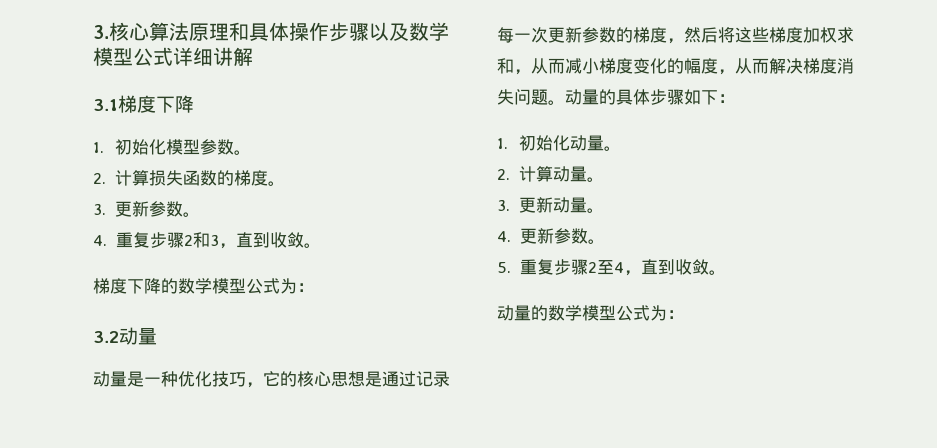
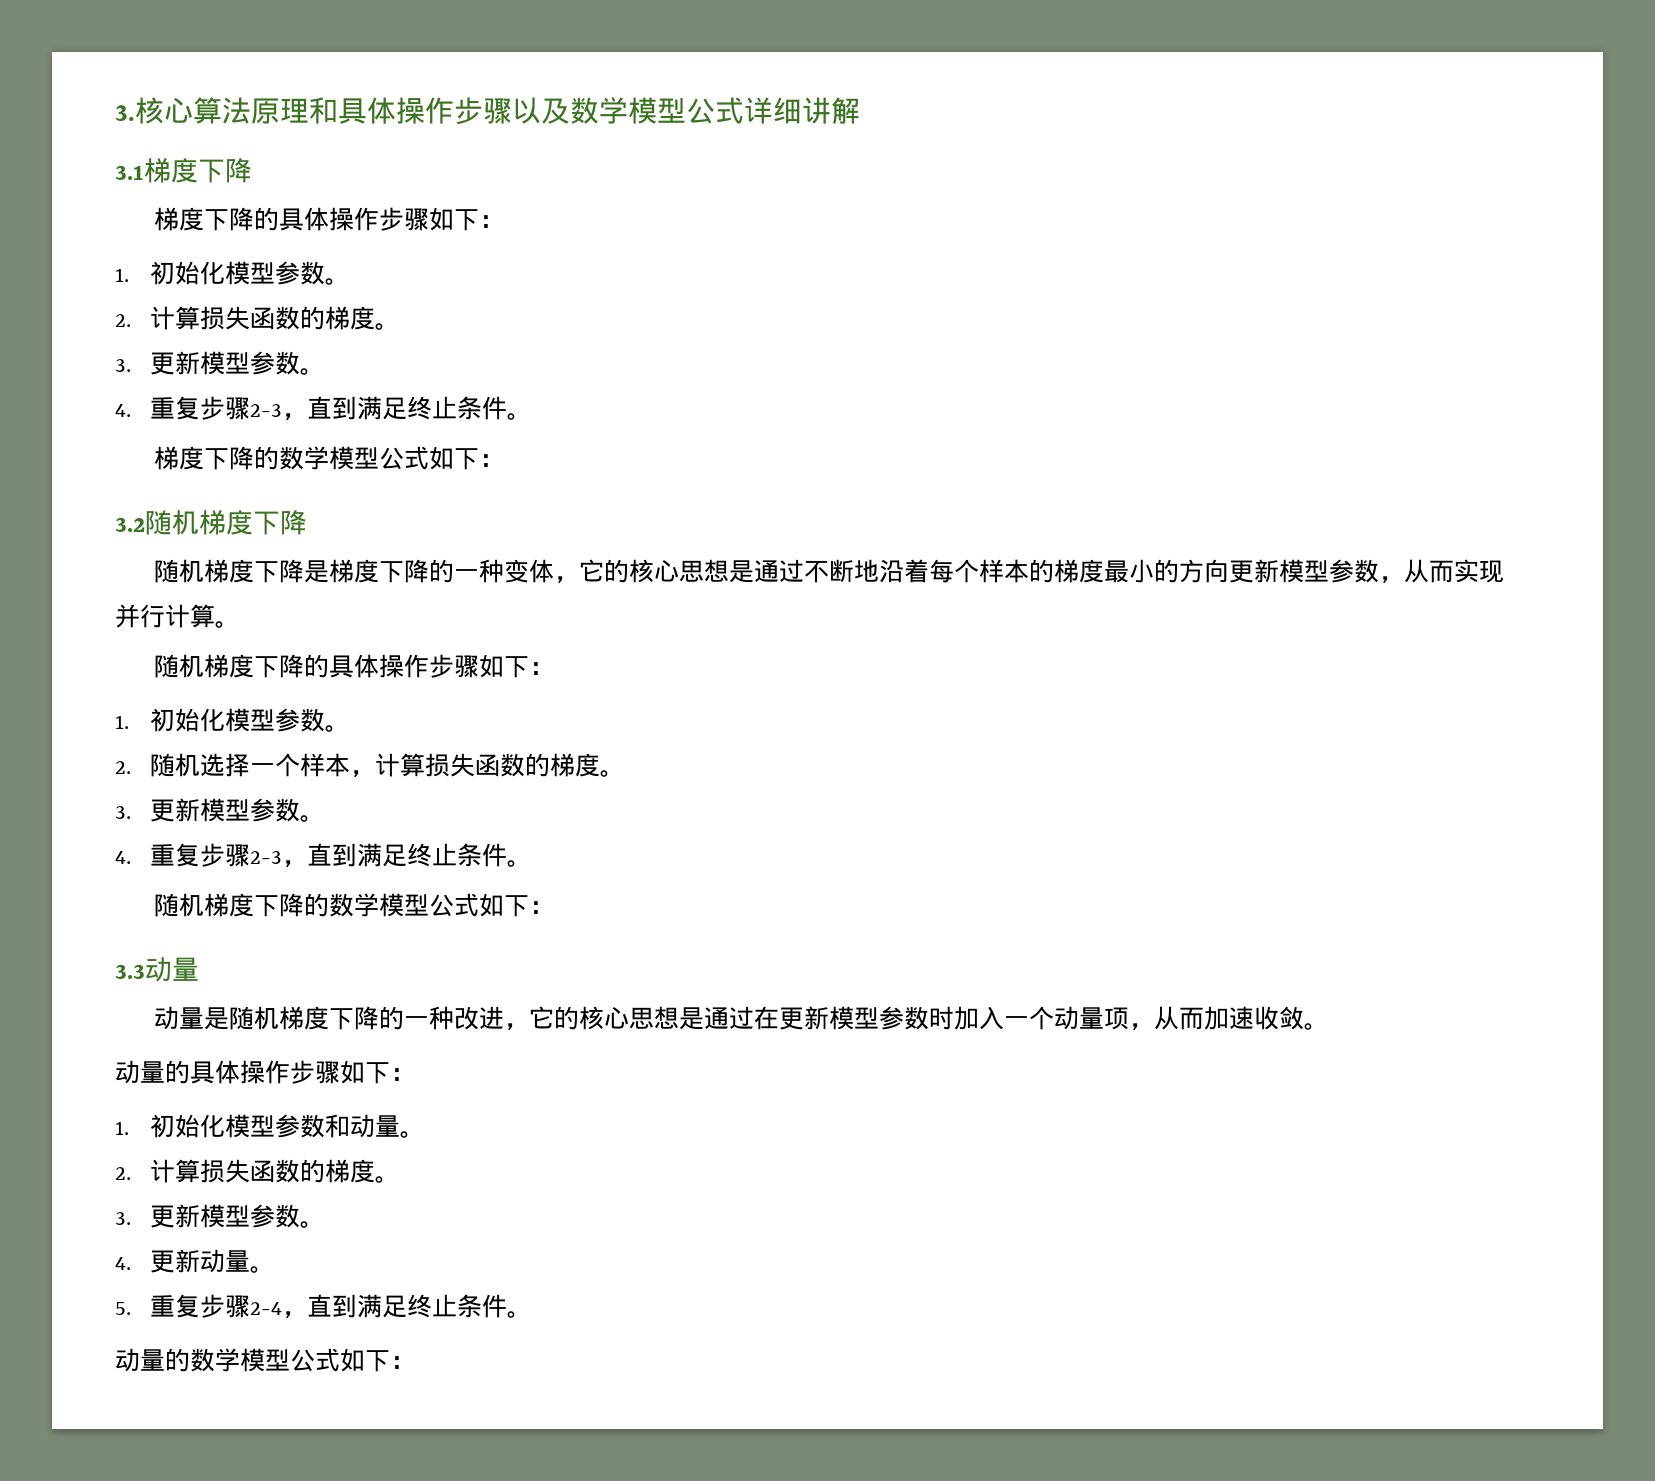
(194, 104) none -> [153,207,504,231] // 梯度下降的具体操作步骤如下：
[148,201,200,217] [93,232,304,249] 参数。 // 4.重复步骤2和3，直到收敛 -> [199,351,325,375] [115,396,507,421] 模型参数。 // 4.重复步骤2-3，直到满足终止条件
[280,278,297,294] 为 -> [428,446,479,470] 如下
[119,327,157,345] [93,371,450,388] [497,27,854,44] [497,58,854,75] [497,89,735,105] [497,135,621,151] [497,166,604,182] [497,200,510,211] 动量 // 动量是一种优化技巧，它的核心思想是通过记录每一次更新参数的梯度，然后将这些梯度加权求和，从而减小梯度变化的幅度，从而解决梯度消失问题。动量的具体步骤如下： // 1.初始化动量。 // 2.计算动量。 // 3. -> [145,510,307,535] [153,559,1504,584] [115,604,240,628] [153,654,554,678] [115,708,350,732] [115,753,625,778] [115,798,325,822] [115,843,532,868] [153,893,554,917] [115,957,199,982] [153,1006,1329,1031] [115,1060,415,1084] [115,1114,425,1138] [115,1159,400,1183] [115,1204,325,1228] [115,1257,131,1270] 随机梯度下降 // 随机梯度下降是梯度下降的一种变体，它的核心思想是通过不断地沿着每个样本的梯度最小的方向更新模型参数，从而实现并行计算。 // 随机梯度下降的具体操作步骤如下： // 1.初始化模型参数。 // 2.随机选择一个样本，计算损失函数的梯度。 // 3.更新模型参数。 // 4.重复步骤2-3，直到满足终止条件。 // 随机梯度下降的数学模型公式如下： // 3.3动量 // 动量是随机梯度下降的一种改进，它的核心思想是通过在更新模型参数时加入一个动量项，从而加速收敛。 // 动量的具体操作步骤如下： // 1.初始化模型参数和动量。 // 2.计算损失函数的梯度。 // 3.更新模型参数。 // 4.
[497,228,605,244] [497,259,709,276] 4.更新参数。 // 5.重复步骤2至4，直到收敛 -> [115,1294,507,1319] 5.重复步骤2-4，直到满足终止条件
[650,305,667,321] 为 -> [340,1348,390,1372] 如下

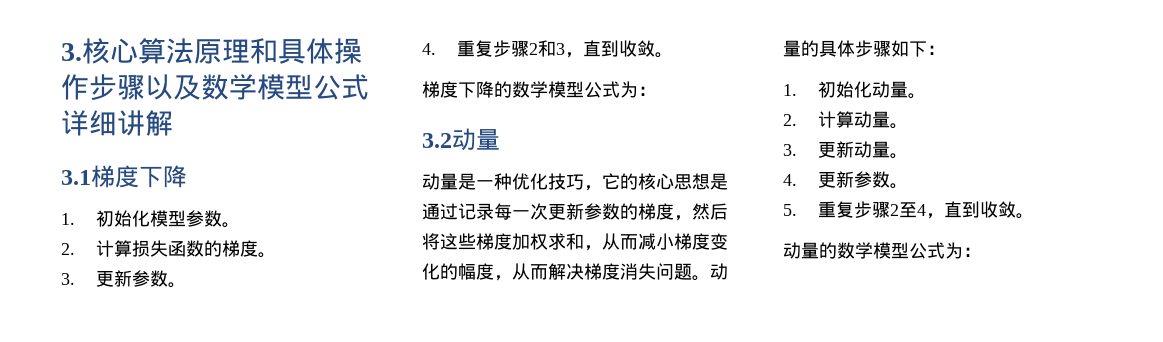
[153,207,504,231] // 梯度下降的具体操作步骤如下： -> (187, 176) none
[199,351,325,375] [115,396,507,421] 模型参数。 // 4.重复步骤2-3，直到满足终止条件 -> [131,270,186,288] [422,40,655,58] 参数。 // 4.重复步骤2和3，直到收敛
[428,446,479,470] 如下 -> [620,81,638,98] 为
[145,510,307,535] [153,559,1504,584] [115,604,240,628] [153,654,554,678] [115,708,350,732] [115,753,625,778] [115,798,325,822] [115,843,532,868] [153,893,554,917] [115,957,199,982] [153,1006,1329,1031] [115,1060,415,1084] [115,1114,425,1138] [115,1159,400,1183] [115,1204,325,1228] [115,1257,131,1270] 随机梯度下降 // 随机梯度下降是梯度下降的一种变体，它的核心思想是通过不断地沿着每个样本的梯度最小的方向更新模型参数，从而实现并行计算。 // 随机梯度下降的具体操作步骤如下： // 1.初始化模型参数。 // 2.随机选择一个样本，计算损失函数的梯度。 // 3.更新模型参数。 // 4.重复步骤2-3，直到满足终止条件。 // 随机梯度下降的数学模型公式如下： // 3.3动量 // 动量是随机梯度下降的一种改进，它的核心思想是通过在更新模型参数时加入一个动量项，从而加速收敛。 // 动量的具体操作步骤如下： // 1.初始化模型参数和动量。 // 2.计算损失函数的梯度。 // 3.更新模型参数。 // 4. -> [452,128,500,151] [422,173,728,191] [422,203,728,221] [422,233,728,251] [422,263,728,281] [783,40,945,57] [783,81,926,99] [783,111,908,129] [783,144,797,156] 动量 // 动量是一种优化技巧，它的核心思想是通过记录每一次更新参数的梯度，然后将这些梯度加权求和，从而减小梯度变化的幅度，从而解决梯度消失问题。动量的具体步骤如下： // 1.初始化动量。 // 2.计算动量。 // 3.
[115,1294,507,1319] 5.重复步骤2-4，直到满足终止条件 -> [783,171,908,189] [783,201,1016,219] 4.更新参数。 // 5.重复步骤2至4，直到收敛
[340,1348,390,1372] 如下 -> [945,242,963,259] 为

